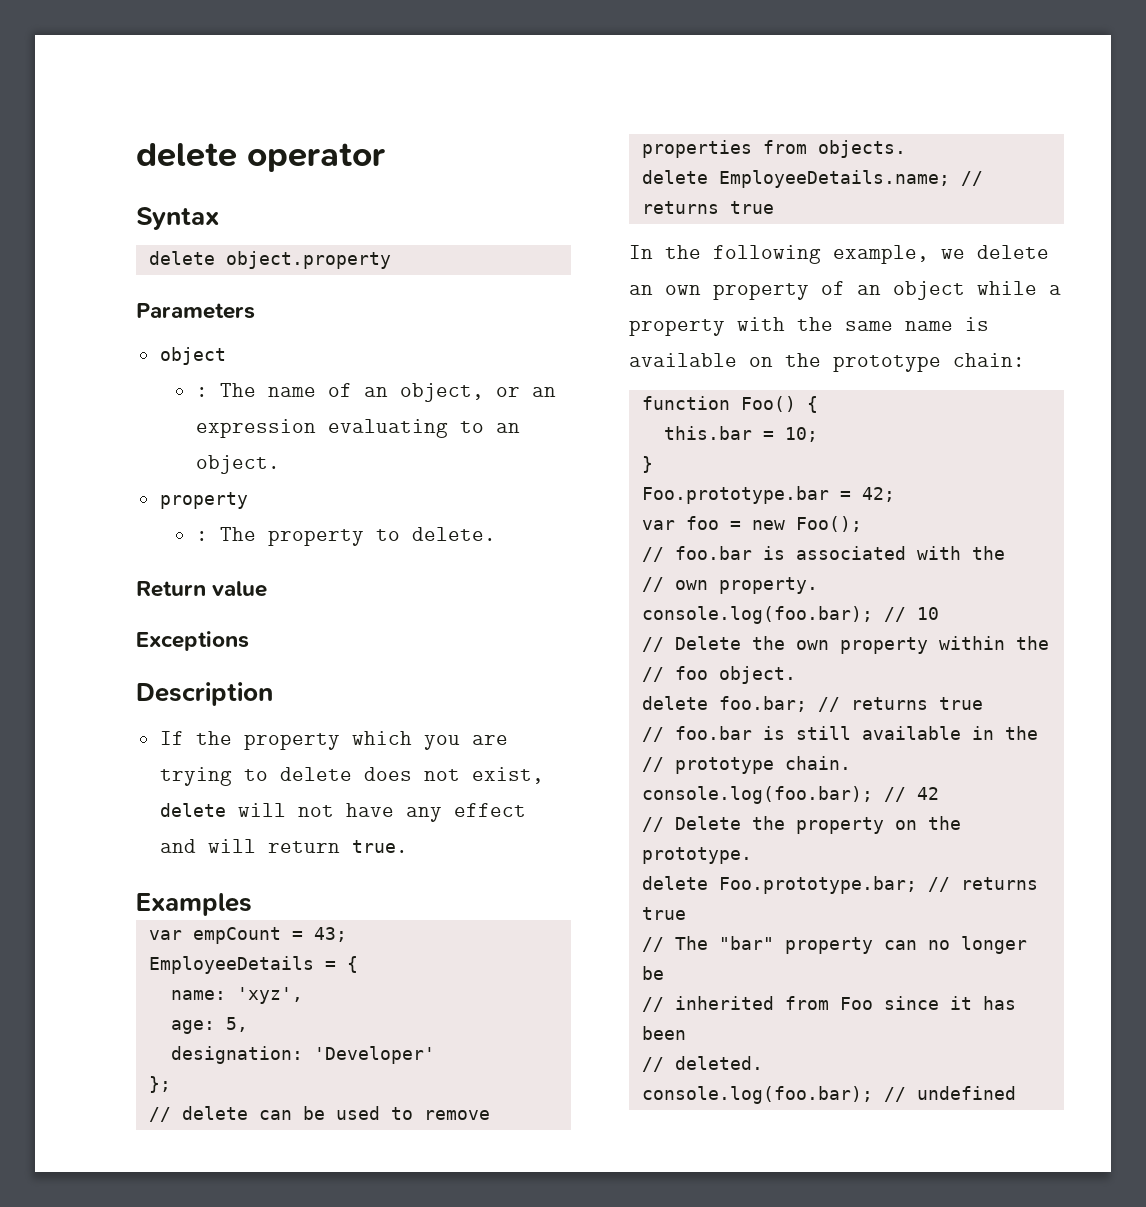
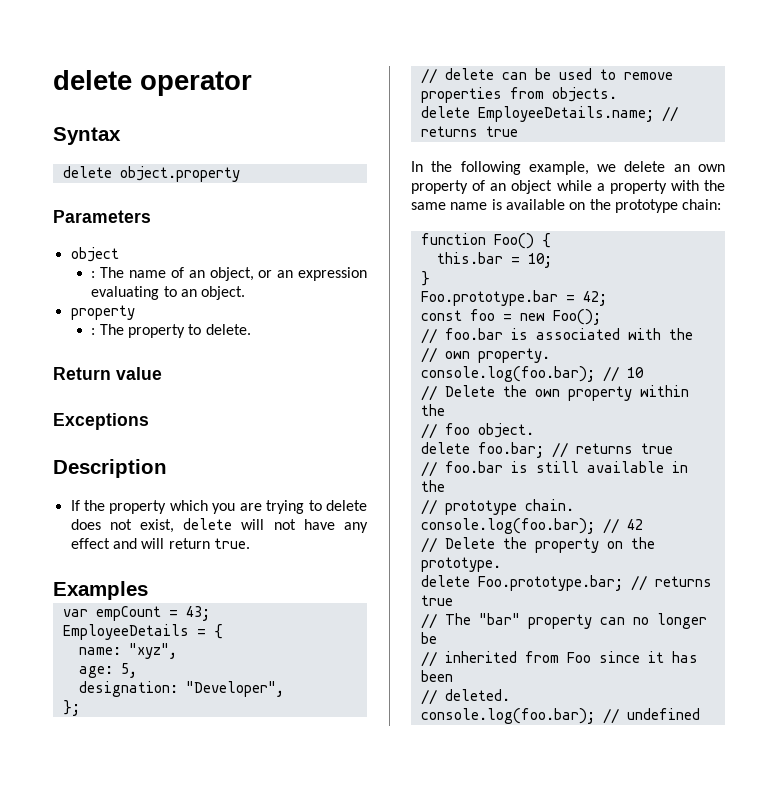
[236,987,303,1004] 'xyz', -> [128,643,177,659] "xyz",
[313,1046,435,1064] 'Developer' -> [185,681,284,697] "Developer",
[641,520,675,530] var -> [420,310,462,321] const

